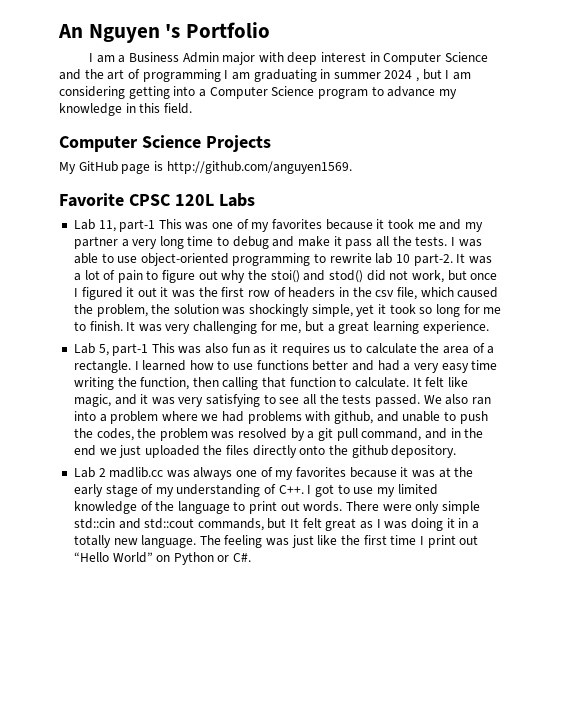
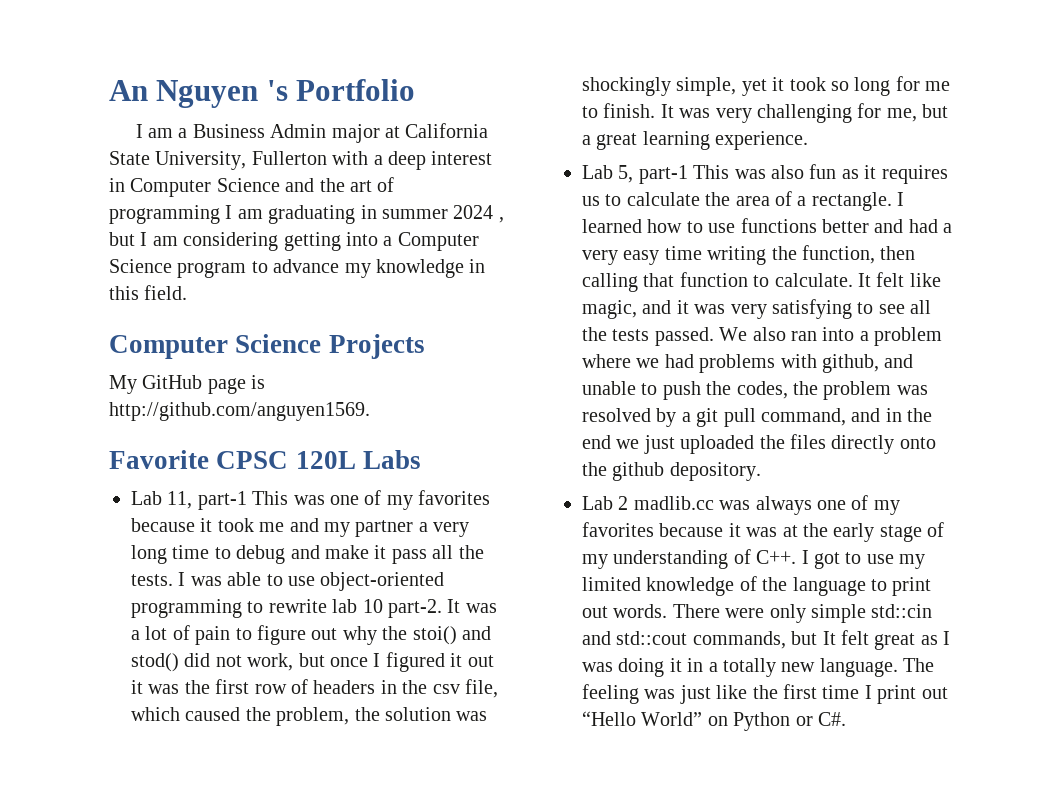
[258,52,284,62] with -> [384,123,489,138] [109,151,383,170] at California State University, Fullerton with a

